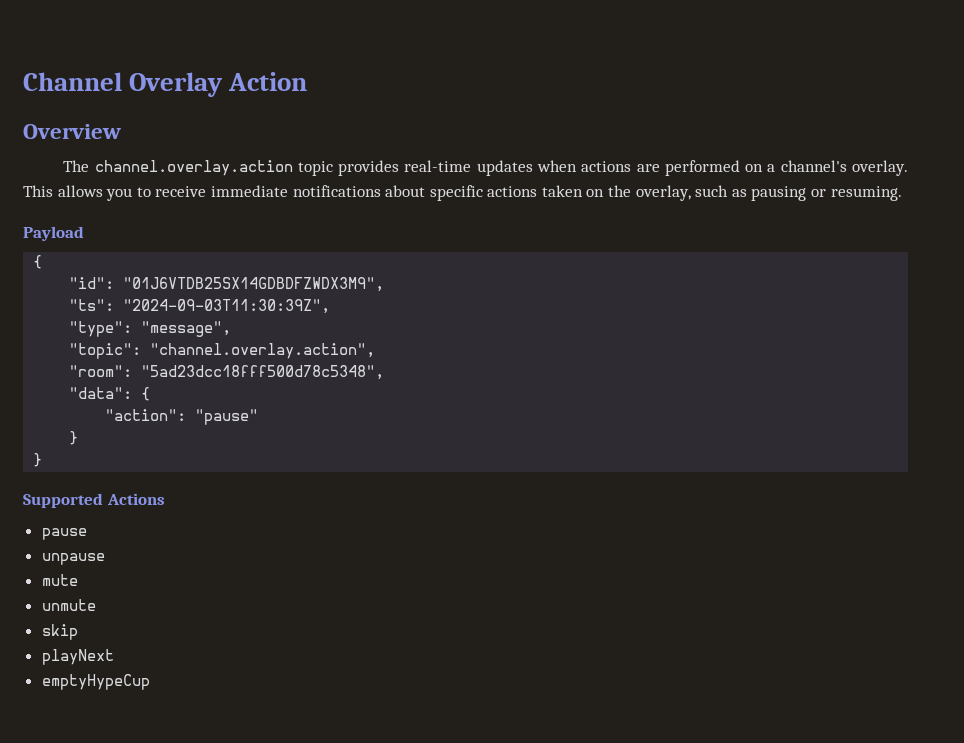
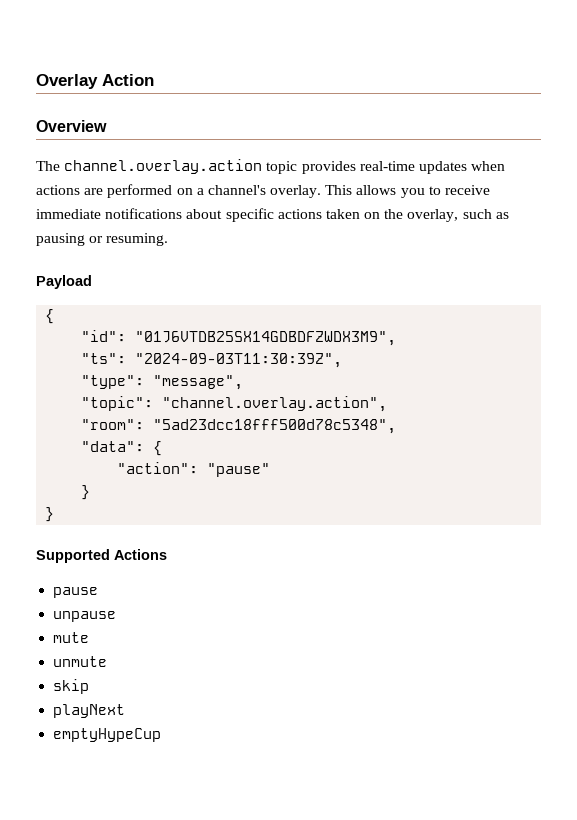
[23,72,122,91] Channel -> (36, 81) none

